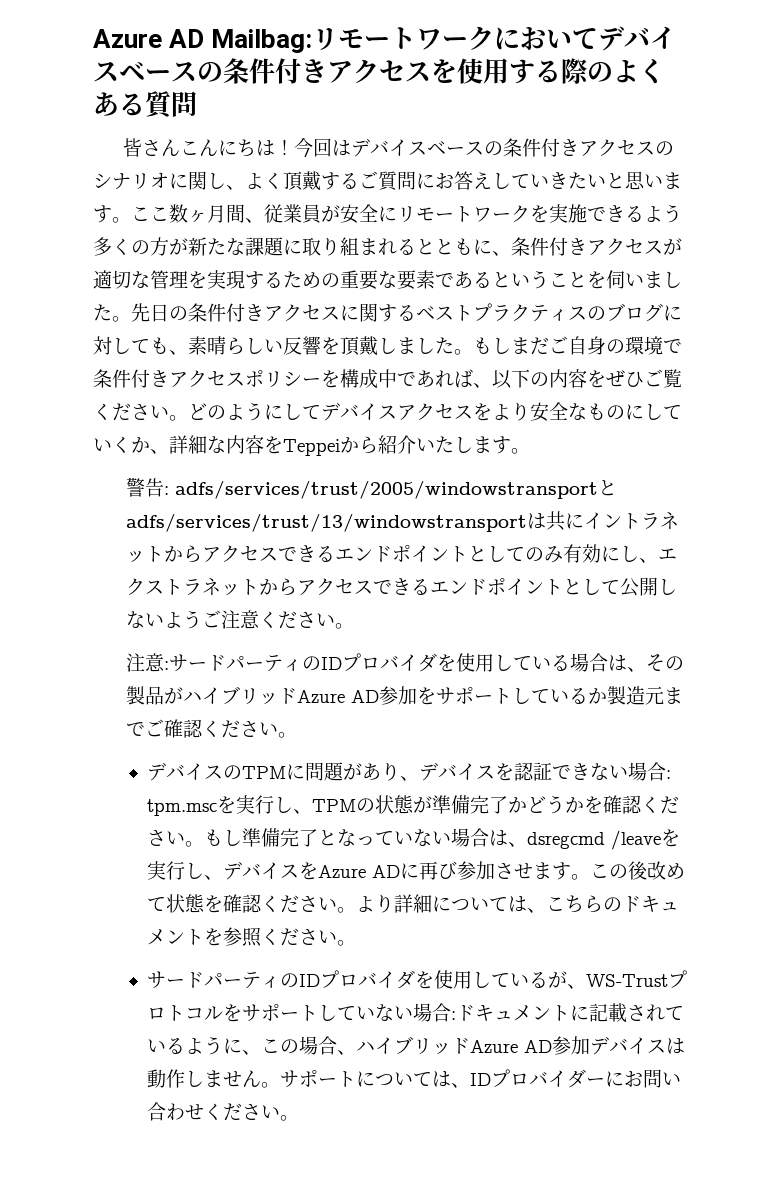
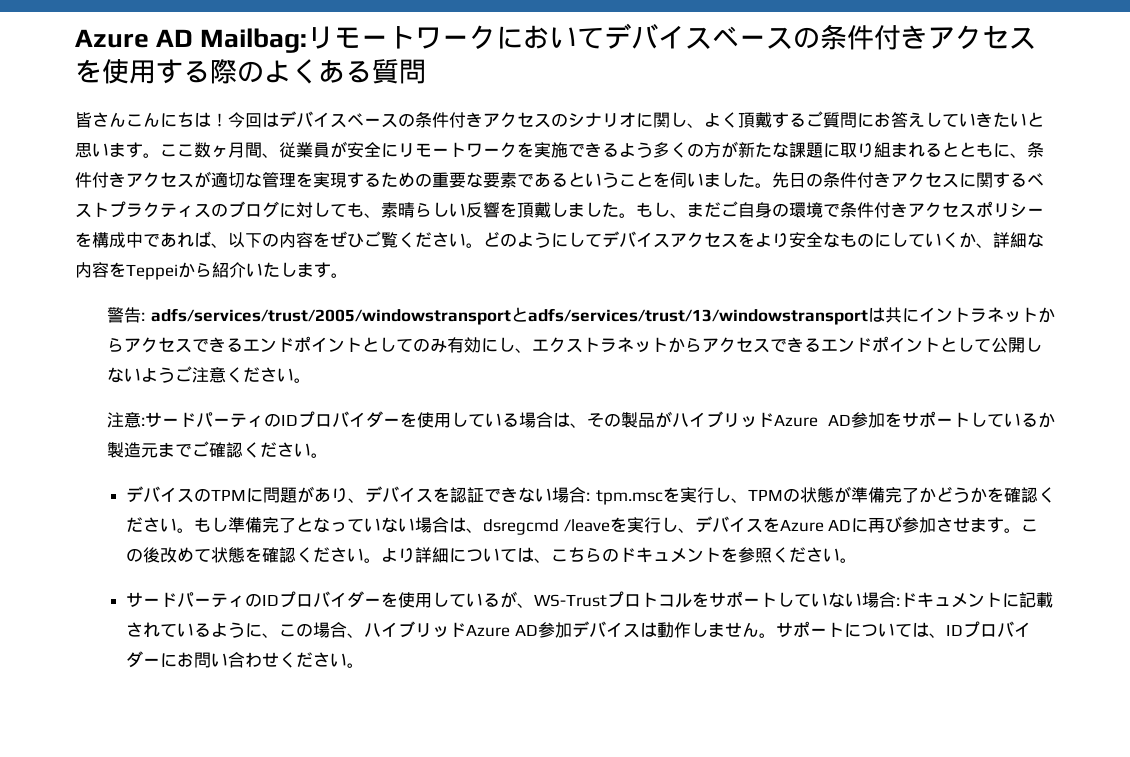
(511, 345) none -> [670,213,687,218] 、
(438, 662) none -> [383,418,401,426] ー
(415, 979) none -> [364,598,382,606] ー

